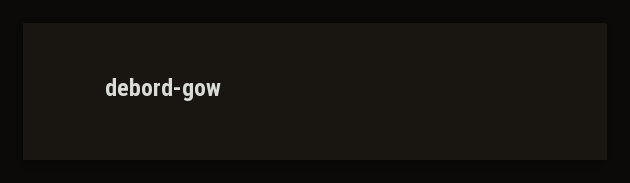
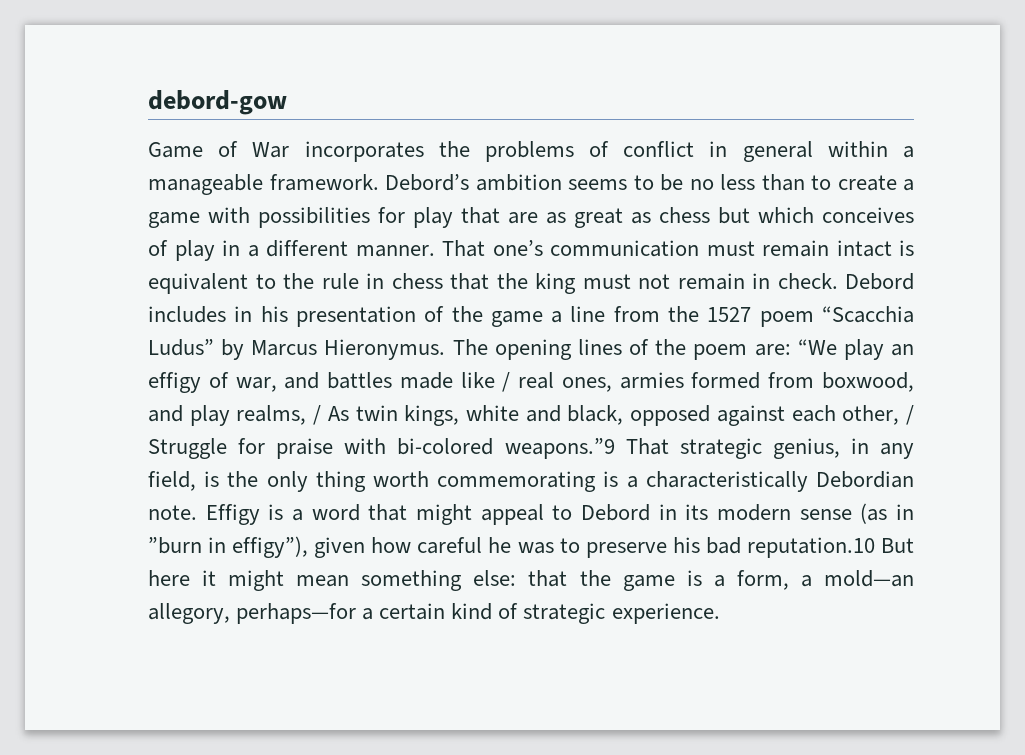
(221, 89) none -> [148,141,914,162] [148,174,914,195] [148,207,914,228] [148,240,914,261] [148,273,914,294] [148,306,914,327] [148,339,914,360] [148,372,914,393] [148,405,914,426] [148,438,915,459] [148,471,914,492] [148,503,914,525] [148,536,915,558] [148,570,915,591] [148,603,720,624] // Game of War incorporates the problems of conflict in general within a manageable framework. Debord’s ambition seems to be no less than to create a game with possibilities for play that are as great as chess but which conceives of play in a different manner. That one’s communication must remain intact is equivalent to the rule in chess that the king must not remain in check. Debord includes in his presentation of the game a line from the 1527 poem “Scacchia Ludus” by Marcus Hieronymus. The opening lines of the poem are: “We play an effigy of war, and battles made like / real ones, armies formed from boxwood, and play realms, / As twin kings, white and black, opposed against each other, / Struggle for praise with bi-colored weapons.”9 That strategic genius, in any field, is the only thing worth commemorating is a characteristically Debordian note. Effigy is a word that might appeal to Debord in its modern sense (as in ”burn in effigy”), given how careful he was to preserve his bad reputation.10 But here it might mean something else: that the game is a form, a mold—an allegory, perhaps—for a certain kind of strategic experience.

